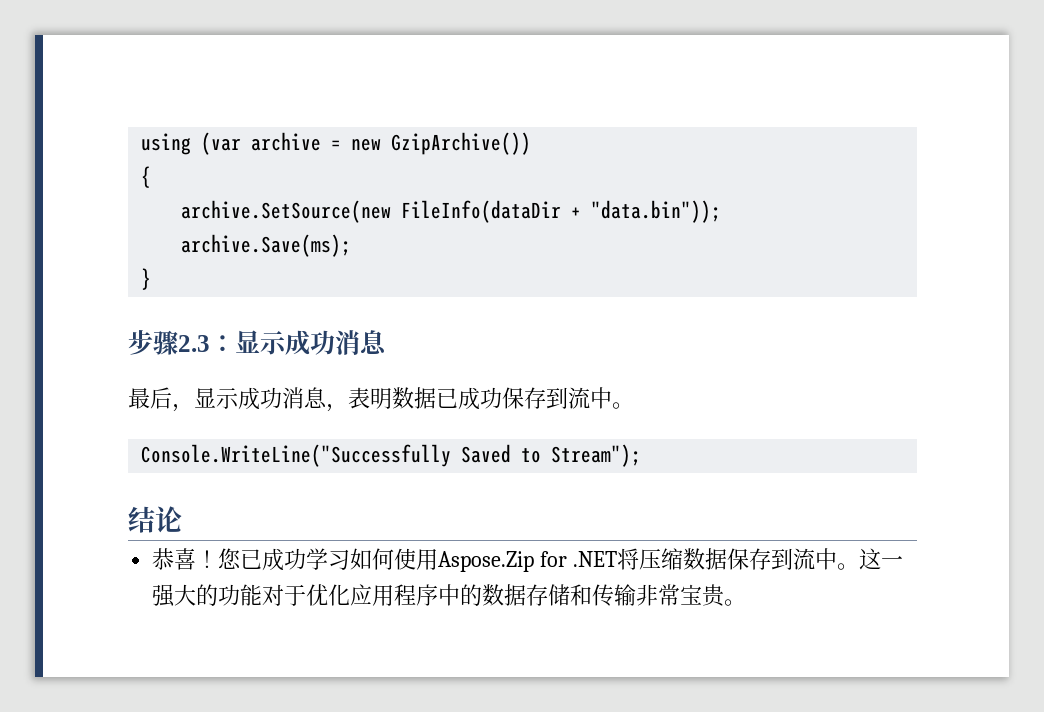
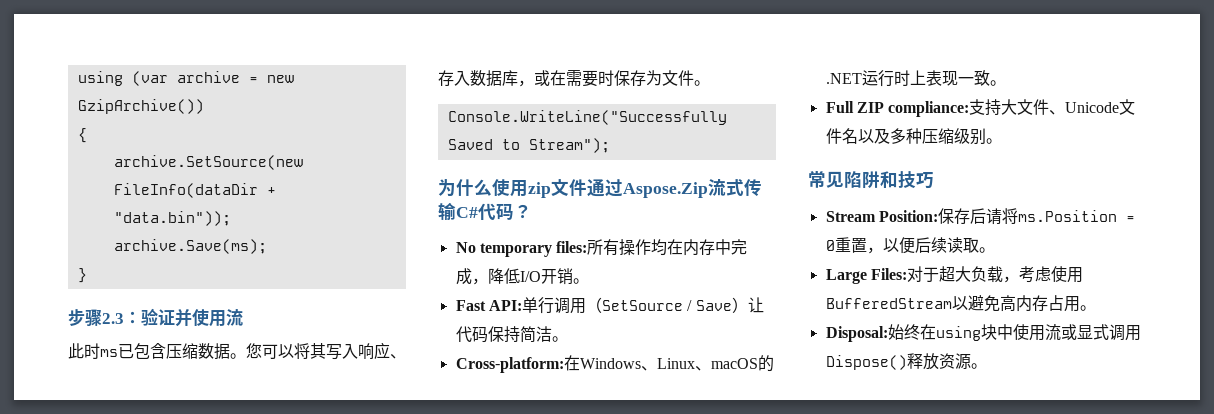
[235,330,387,355] [128,387,612,412] 显示成功消息 // 最后，显示成功消息，表明数据已成功保存到流中 -> [141,308,243,327] [68,342,406,360] [438,70,694,87] 验证并使用流 // 此时ms已包含压缩数据。您可以将其写入响应、存入数据库，或在需要时保存为文件
[128,506,182,533] [152,548,904,572] [152,584,727,607] 结论 // 恭喜！您已成功学习如何使用Aspose.Zip for .NET将压缩数据保存到流中。这一强大的功能对于优化应用程序中的数据存储和传输非常宝贵 -> [438,179,762,198] [438,202,532,221] [455,239,748,257] [455,268,589,285] [455,297,764,314] [455,326,568,343] [455,355,774,373] [825,70,1006,87] [825,99,1136,117] [825,128,1002,145] [808,171,934,189] [825,208,1135,225] [825,237,995,254] [825,266,1083,284] [825,295,1096,312] [825,324,1141,342] [825,353,971,370] 为什么使用zip文件通过Aspose.Zip流式传输C#代码？ // No temporary files:所有操作均在内存中完成，降低I/O开销。 // Fast API:单行调用（SetSource / Save）让代码保持简洁。 // Cross‑platform:在Windows、Linux、macOS的.NET运行时上表现一致。 // Full ZIP compliance:支持大文件、Unicode文件名以及多种压缩级别。 // 常见陷阱和技巧 // Stream Position:保存后请将ms.Position = 0重置，以便后续读取。 // Large Files:对于超大负载，考虑使用BufferedStream以避免高内存占用。 // Disposal:始终在using块中使用流或显式调用Dispose()释放资源

